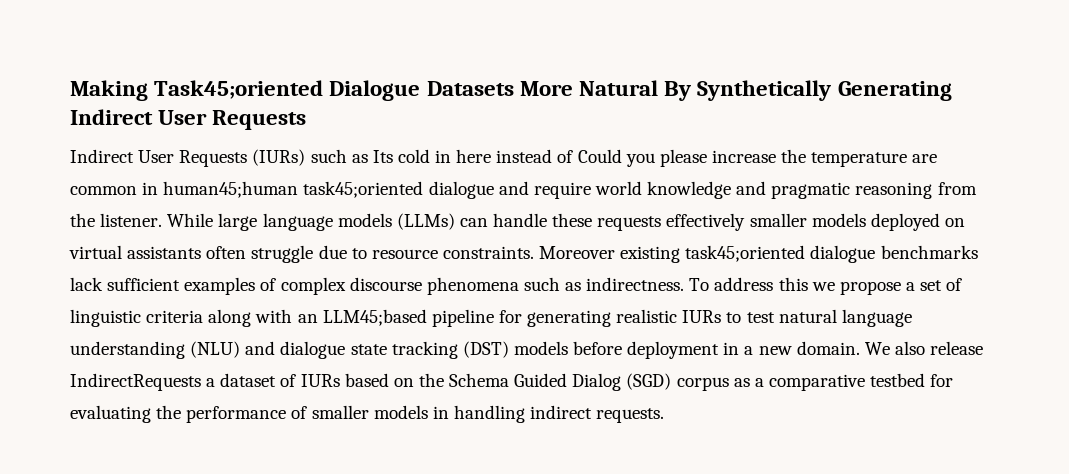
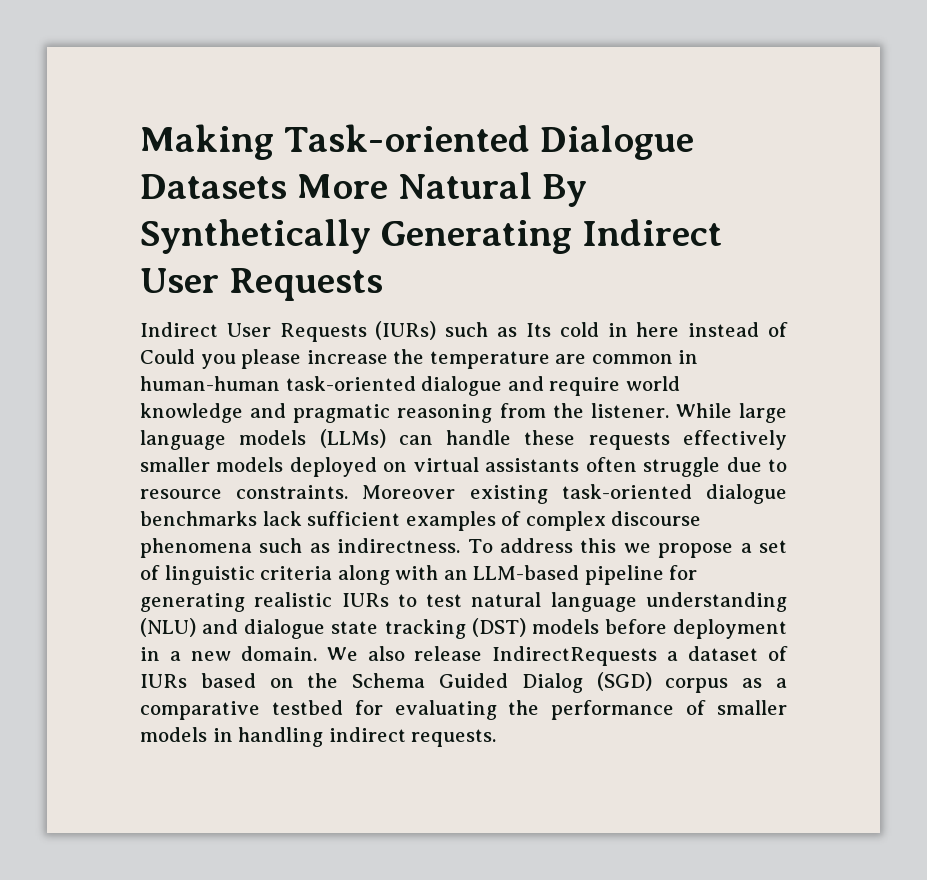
[154,80,324,99] Task45;oriented -> [283,124,530,152] Task-oriented
[163,181,424,198] human45;human task45;oriented -> [140,376,416,391] human-human task-oriented
[685,245,806,262] task45;oriented -> [561,484,692,499] task-oriented
[322,309,427,326] LLM45;based -> [473,565,580,580] LLM-based

